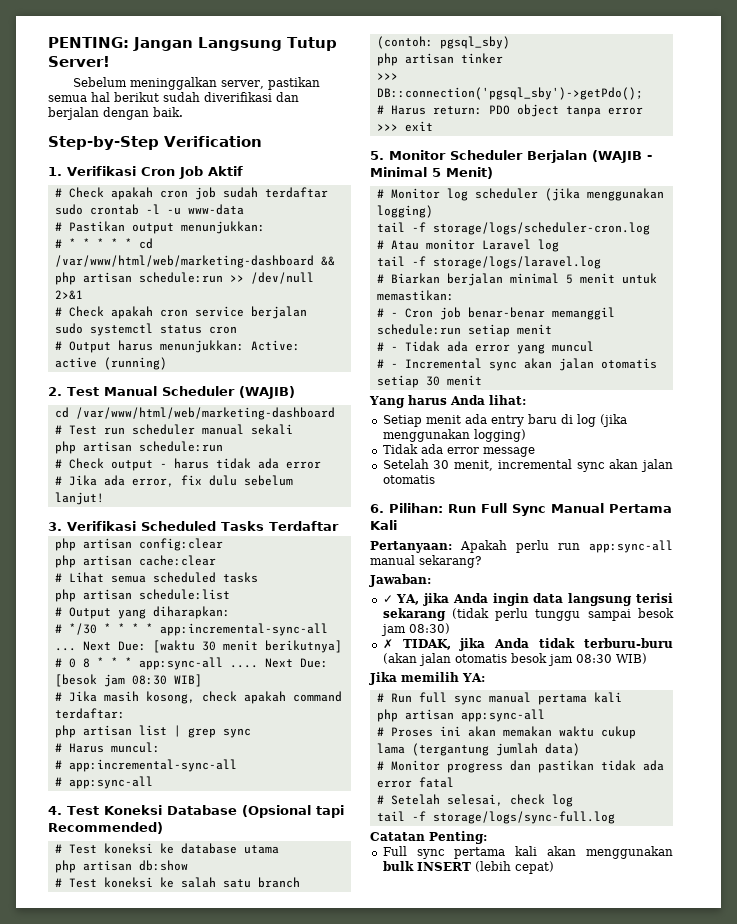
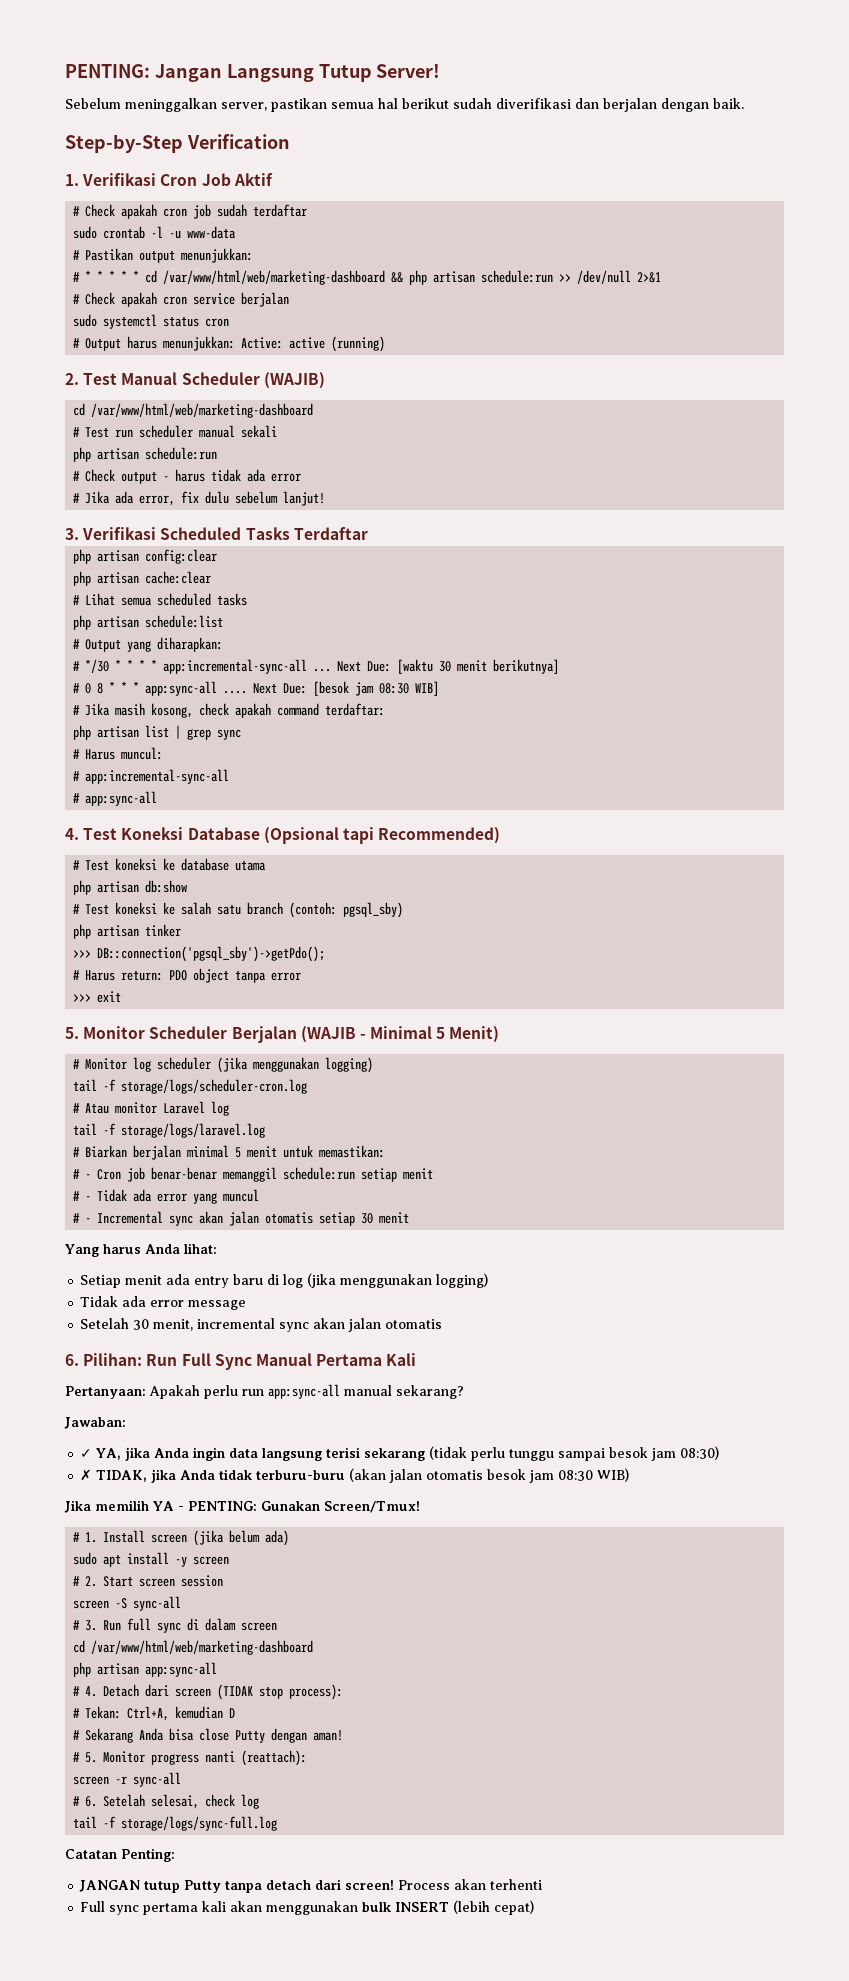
[462,673,485,682] [376,692,622,705] [376,709,545,722] [376,726,636,739] [376,743,580,756] [376,760,664,773] [376,777,454,788] [376,795,384,804] YA: // # Run full sync manual pertama kali // php artisan app:sync-all // # Proses ini akan memakan waktu cukup lama (tergantung jumlah data) // # Monitor progress dan pastikan tidak ada error fatal // # -> [153,1501,420,1513] [73,1530,290,1546] [73,1552,230,1567] [73,1575,224,1587] [73,1596,182,1611] [73,1618,278,1633] [73,1640,314,1655] [73,1662,218,1677] [73,1684,344,1700] [73,1706,236,1721] [73,1728,344,1743] [73,1750,308,1766] [73,1772,182,1787] [73,1796,98,1807] YA - PENTING: Gunakan Screen/Tmux! // # 1. Install screen (jika belum ada) // sudo apt install -y screen // # 2. Start screen session // screen -S sync-all // # 3. Run full sync di dalam screen // cd /var/www/html/web/marketing-dashboard // php artisan app:sync-all // # 4. Detach dari screen (TIDAK stop process): // # Tekan: Ctrl+A, kemudian D // # Sekarang Anda bisa close Putty dengan aman! // # 5. Monitor progress nanti (reattach): // screen -r sync-all // # 6.
(487, 837) none -> [79,1879,543,1893] // JANGAN tutup Putty tanpa detach dari screen! Process akan terhenti

